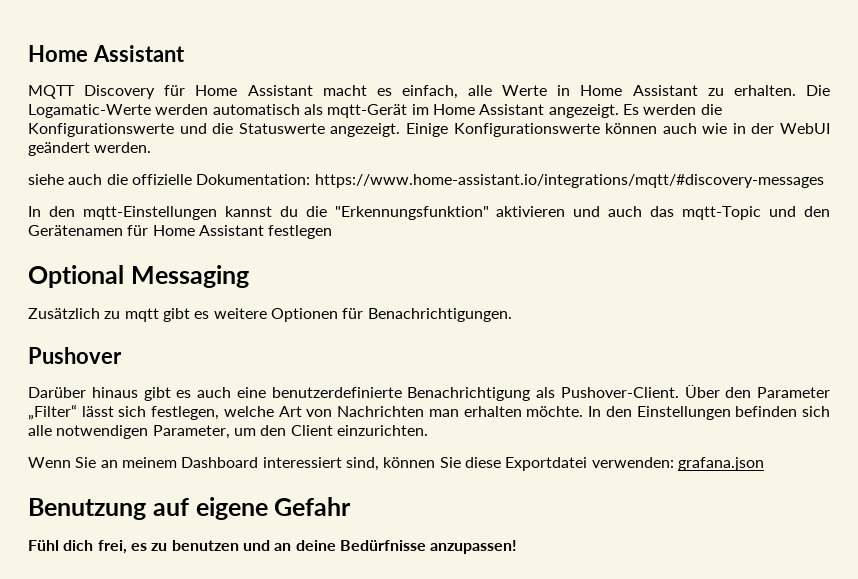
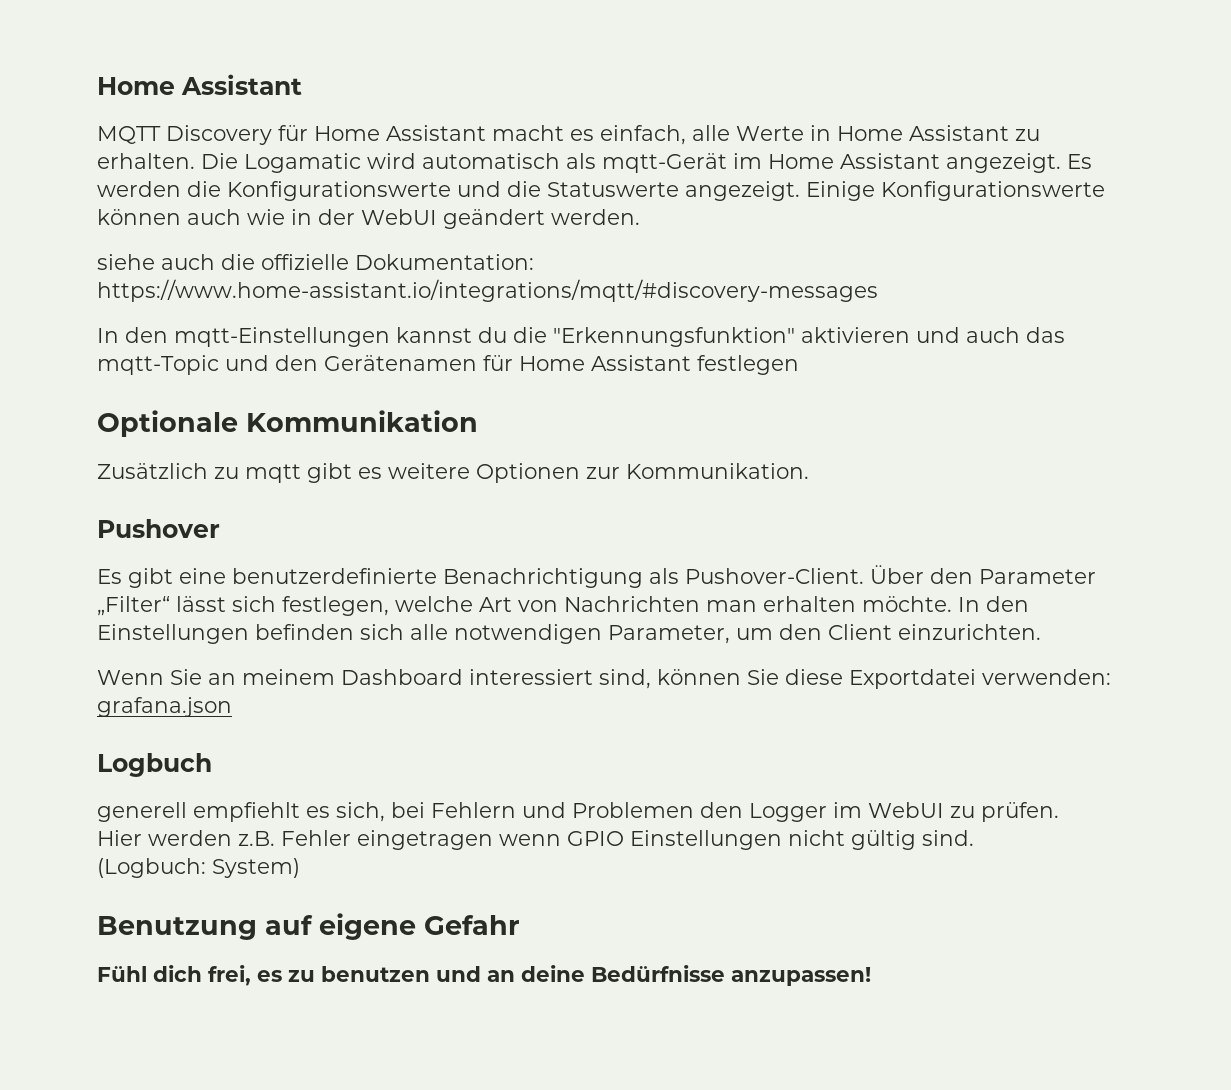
[28,104,209,118] Logamatic-Werte werden -> [244,153,416,173] Logamatic wird
[28,265,249,288] Optional Messaging -> [97,410,478,437] Optionale Kommunikation
[342,308,512,322] für Benachrichtigungen. -> [586,463,809,479] zur Kommunikation.
[28,387,231,401] Darüber hinaus gibt es auch -> [97,568,173,588] Es gibt
(764, 464) none -> [97,753,212,777] [97,802,1059,822] [97,830,974,850] [97,858,300,878] // Logbuch // generell empfiehlt es sich, bei Fehlern und Problemen den Logger im WebUI zu prüfen. // Hier werden z.B. Fehler eingetragen wenn GPIO Einstellungen nicht gültig sind. // (Logbuch: System)

